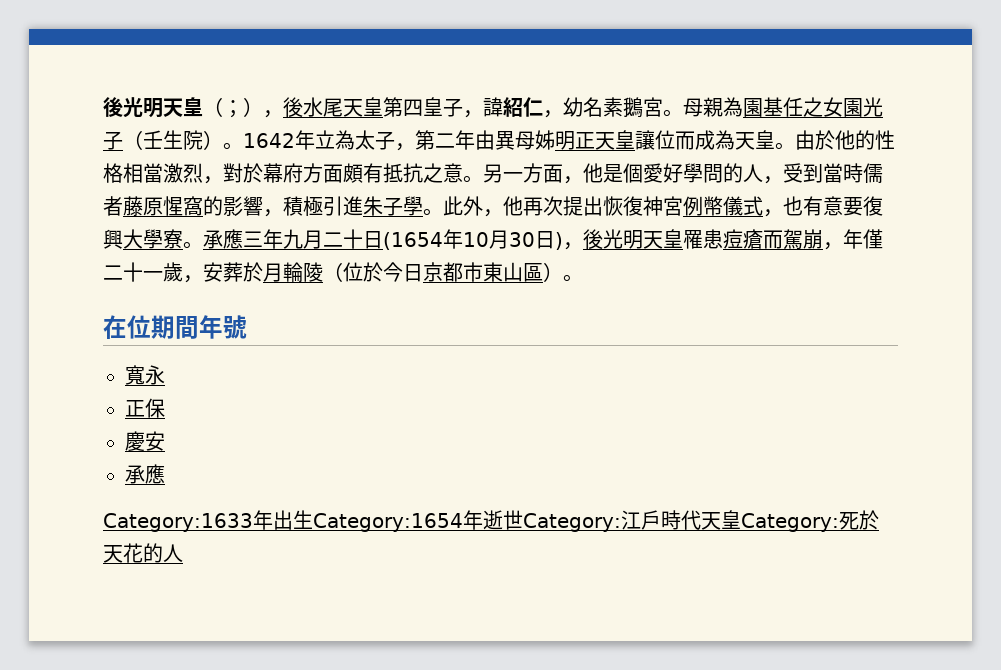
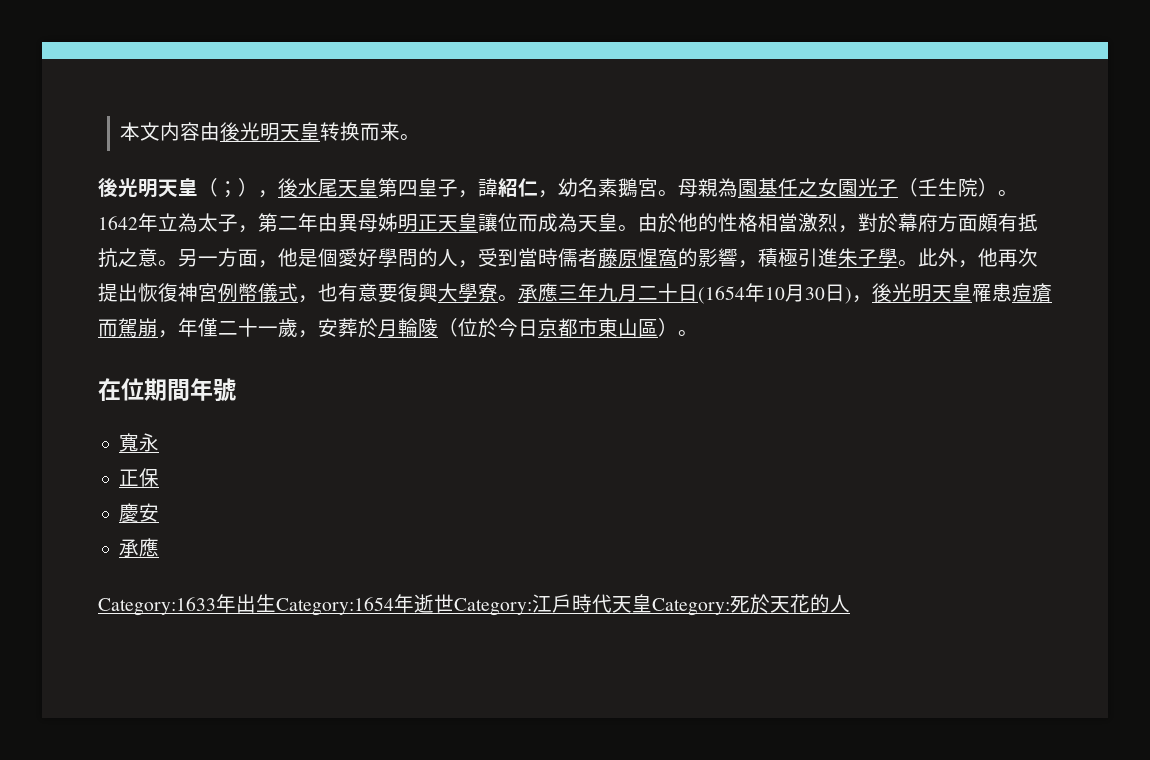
(103, 107) none -> [120,122,421,141] 本文内容由後光明天皇转换而来。 //

